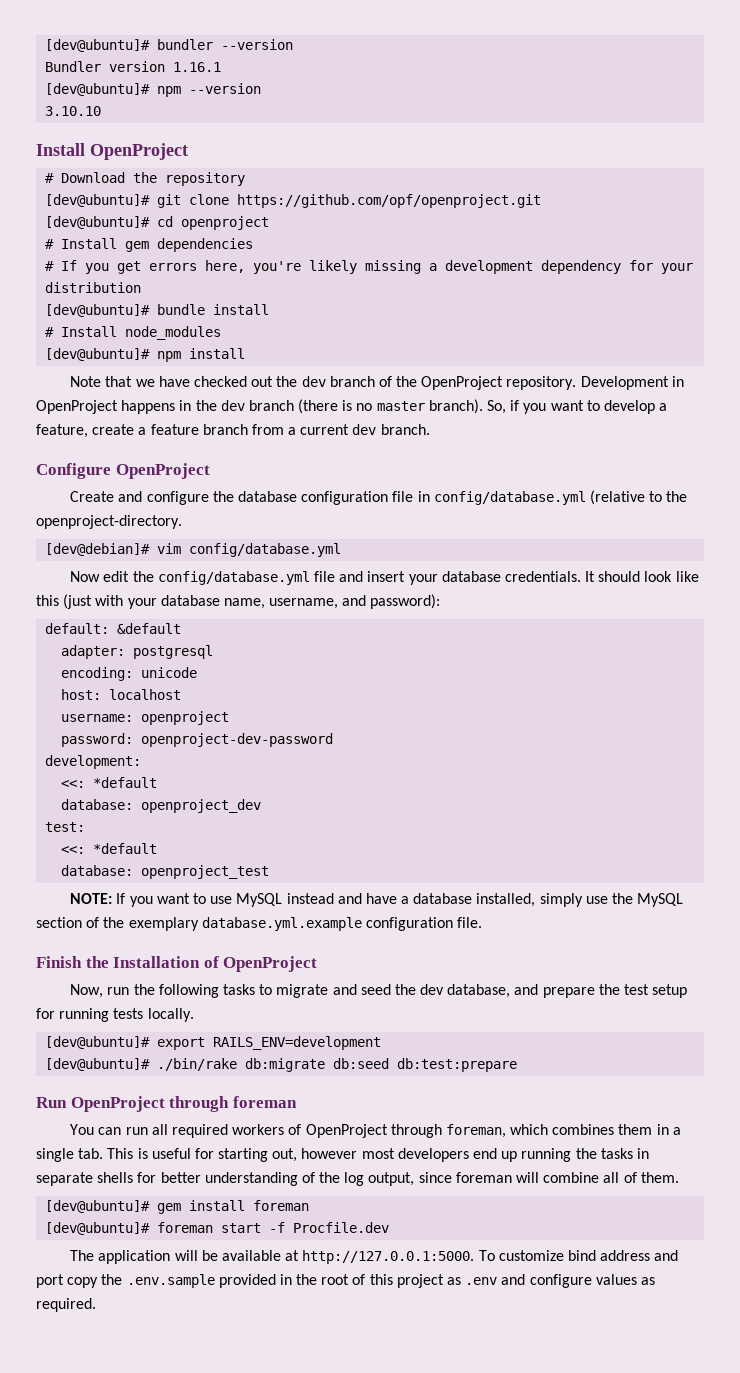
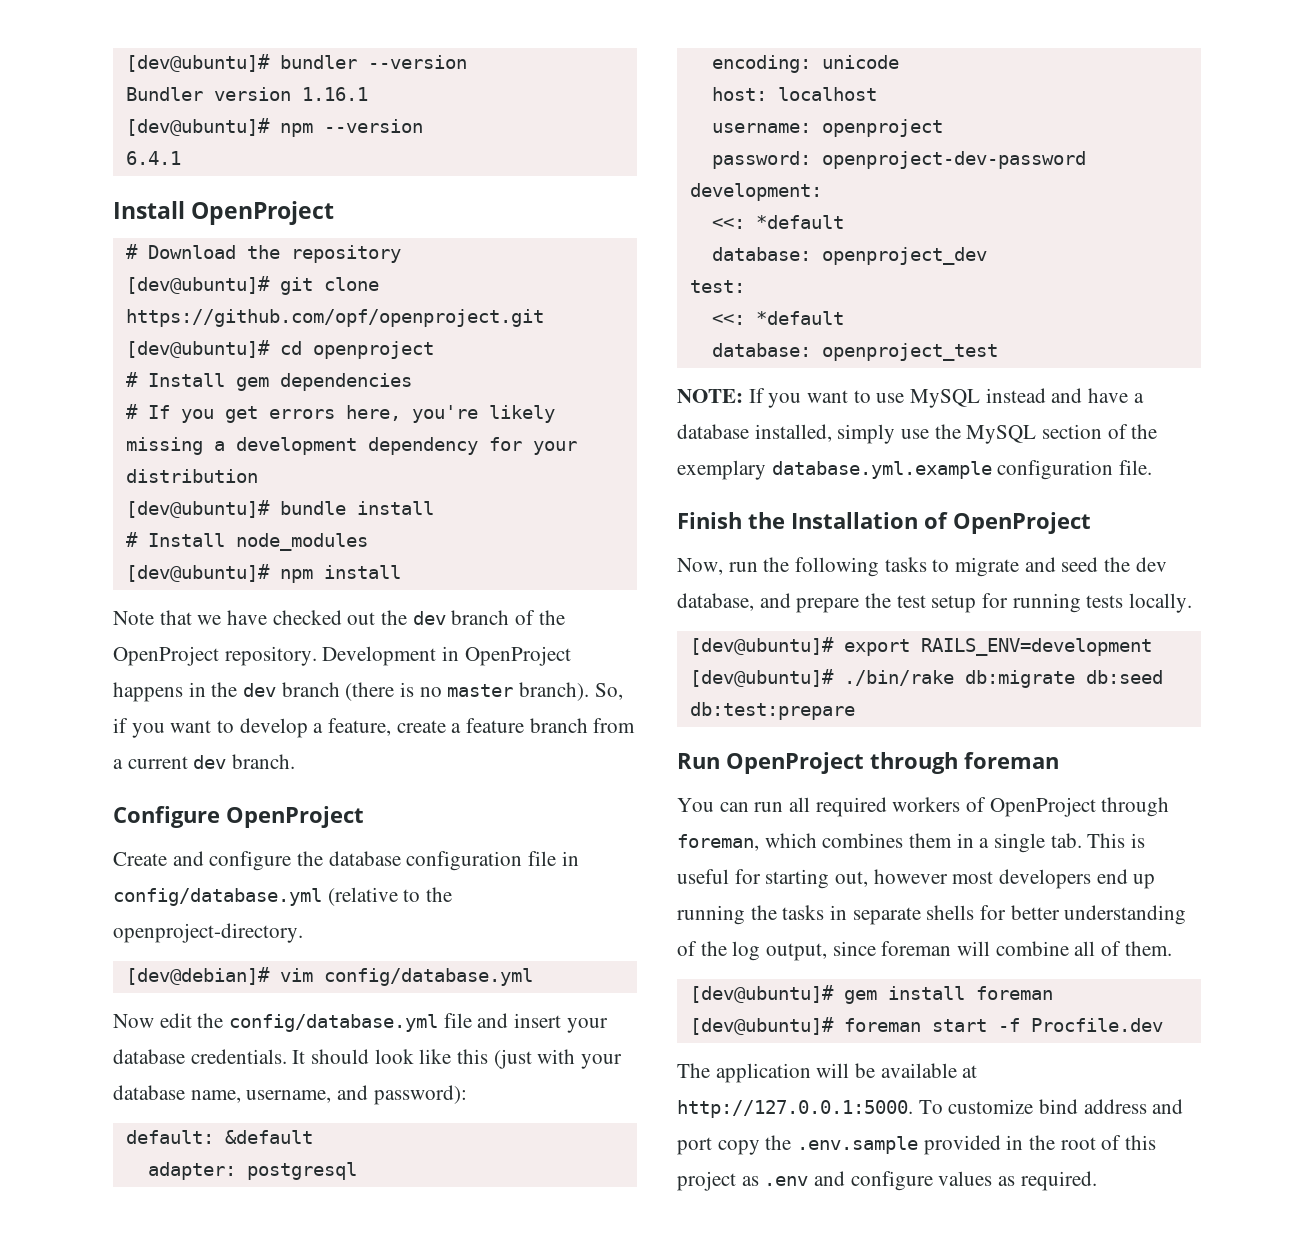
[45,106,102,116] 3.10.10 -> [125,151,181,165] 6.4.1

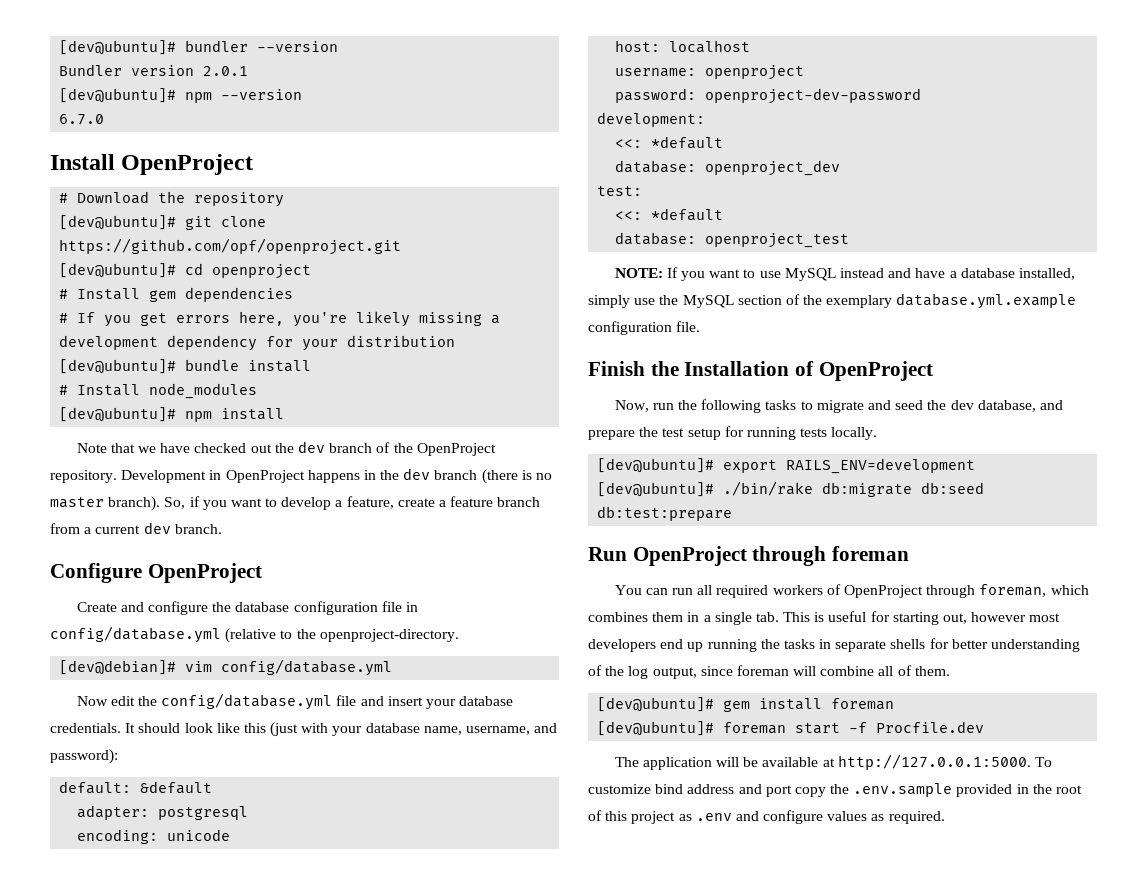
[301,87,368,101] 1.16.1 -> [203,66,249,76] 2.0.1
[125,151,181,165] 6.4.1 -> [59,114,105,125] 6.7.0

